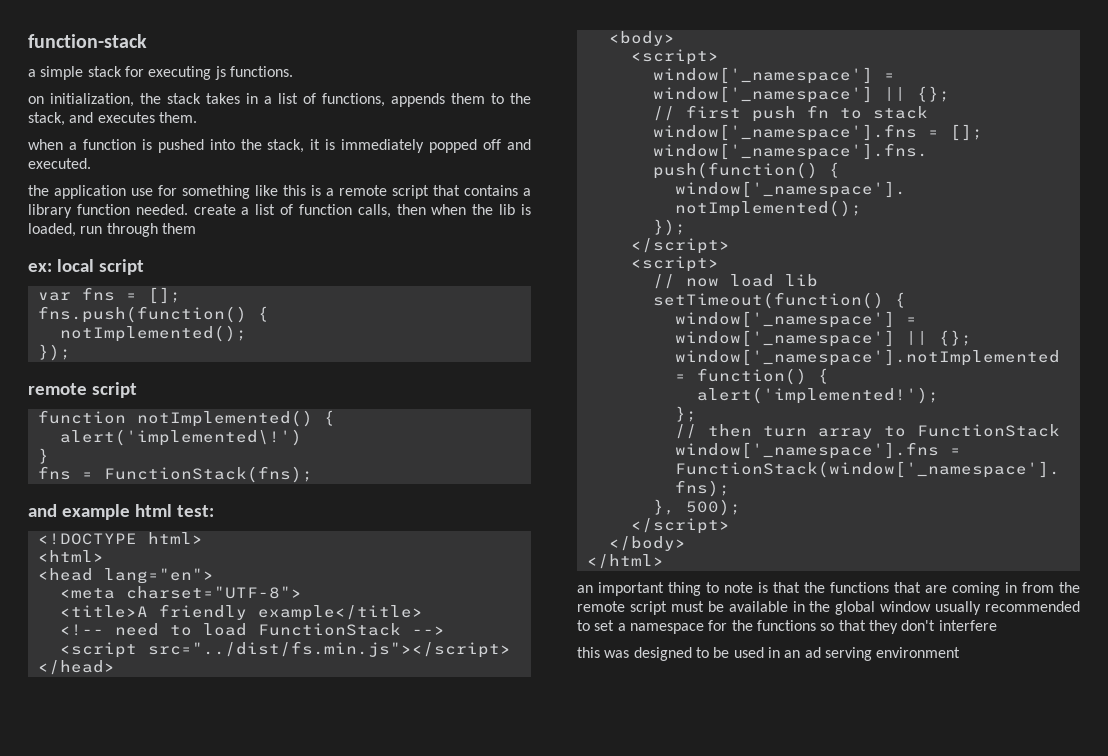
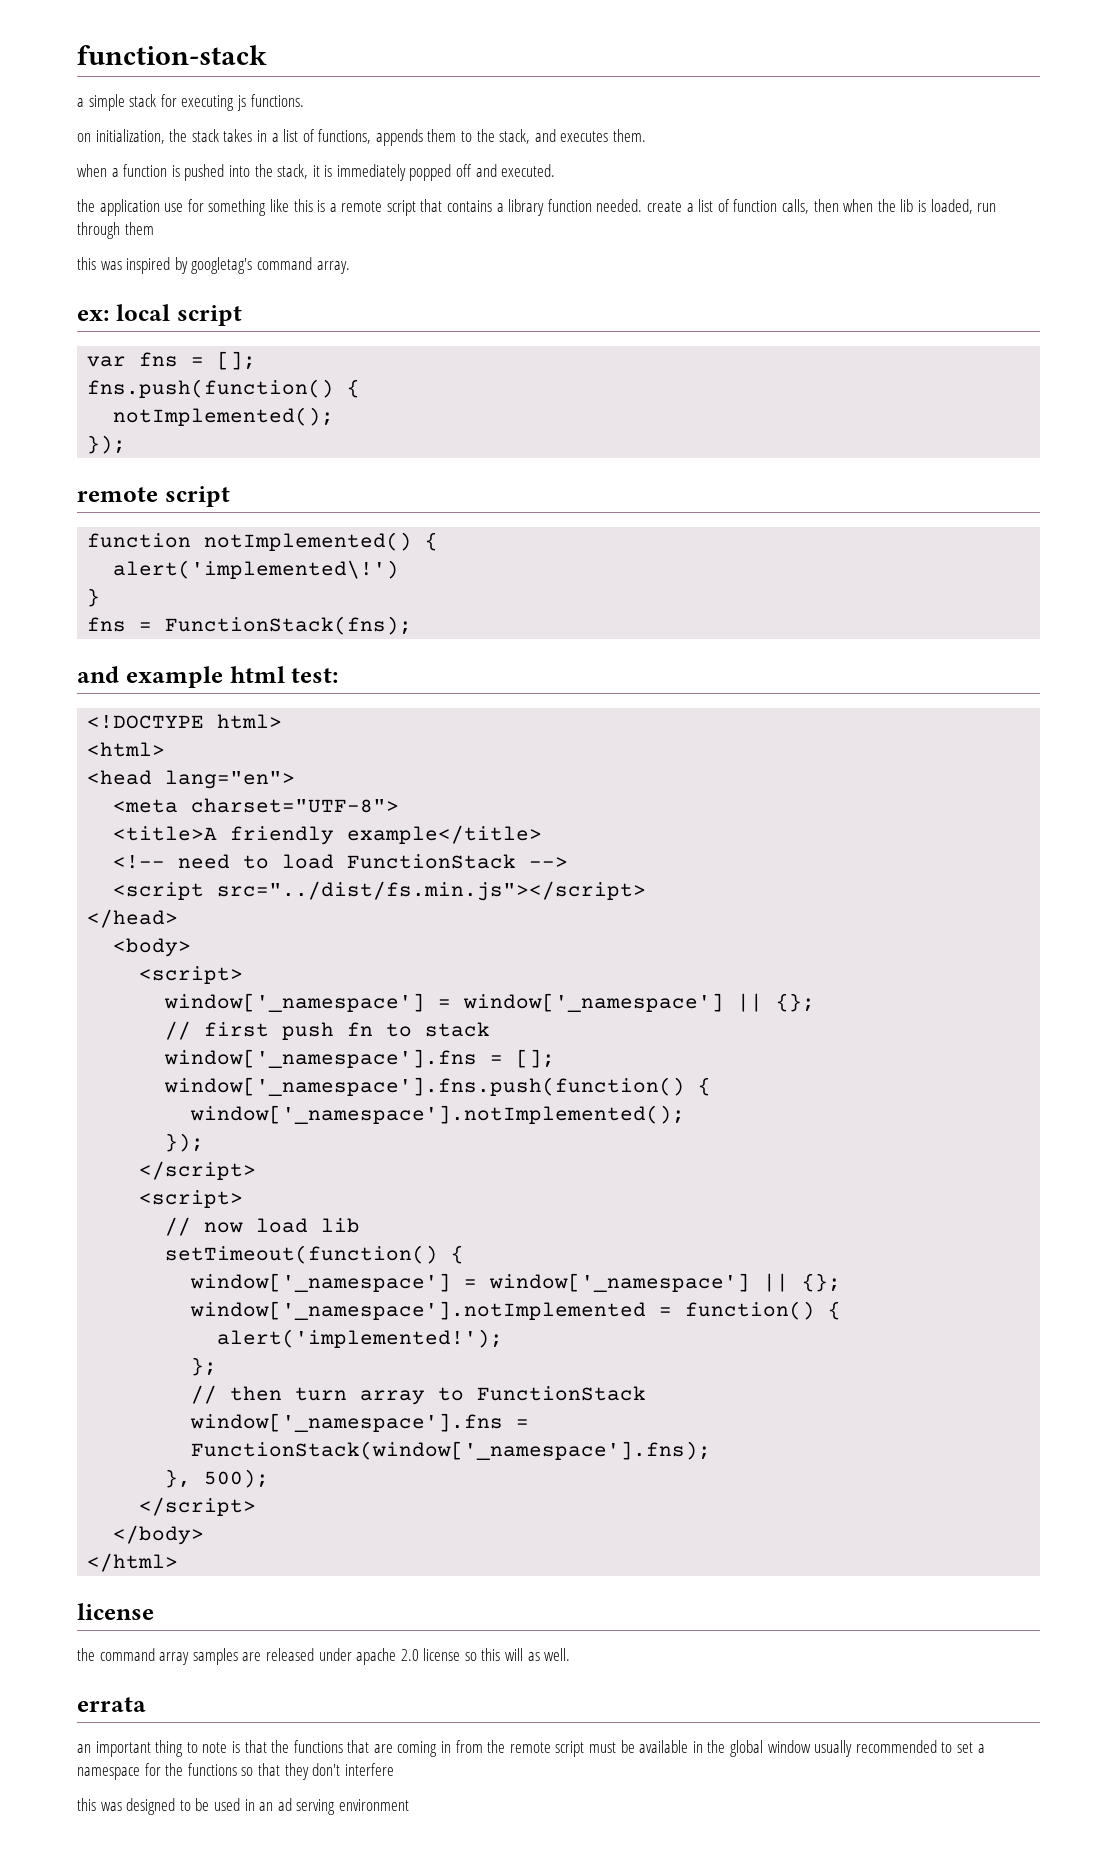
(196, 228) none -> [77,257,350,274] // this was inspired by googletag's command array.
(664, 561) none -> [77,1603,154,1620] [77,1648,571,1665] [77,1697,146,1712] // license // the command array samples are released under apache 2.0 license so this will as well. // errata

